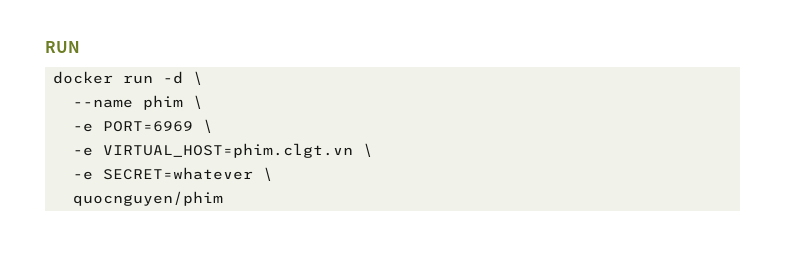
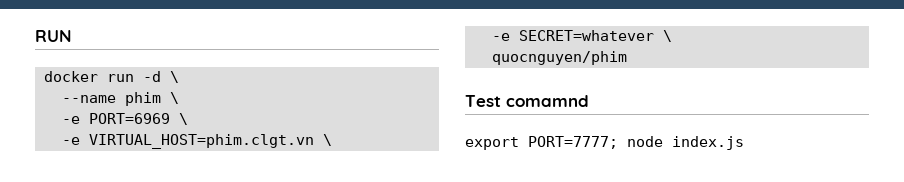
(224, 198) none -> [465,95,589,107] [465,136,744,150] // Test comamnd // export PORT=7777; node index.js

